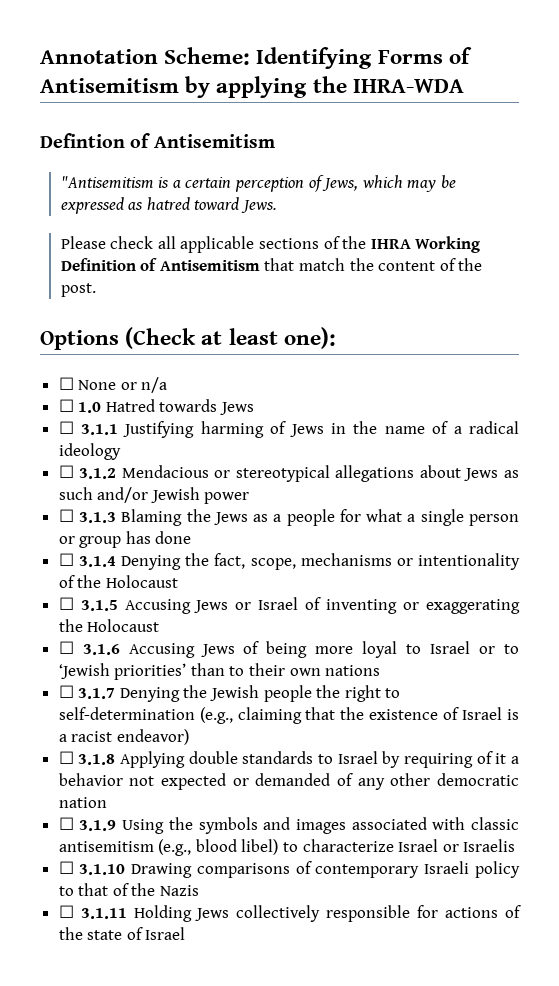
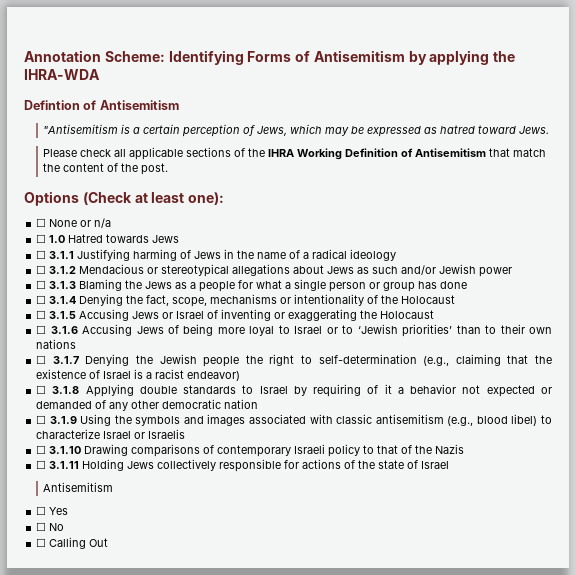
(186, 933) none -> [43,482,114,492] [36,506,69,515] [36,522,65,531] [36,537,109,549] // Antisemitism // ☐ Yes // ☐ No // ☐ Calling Out

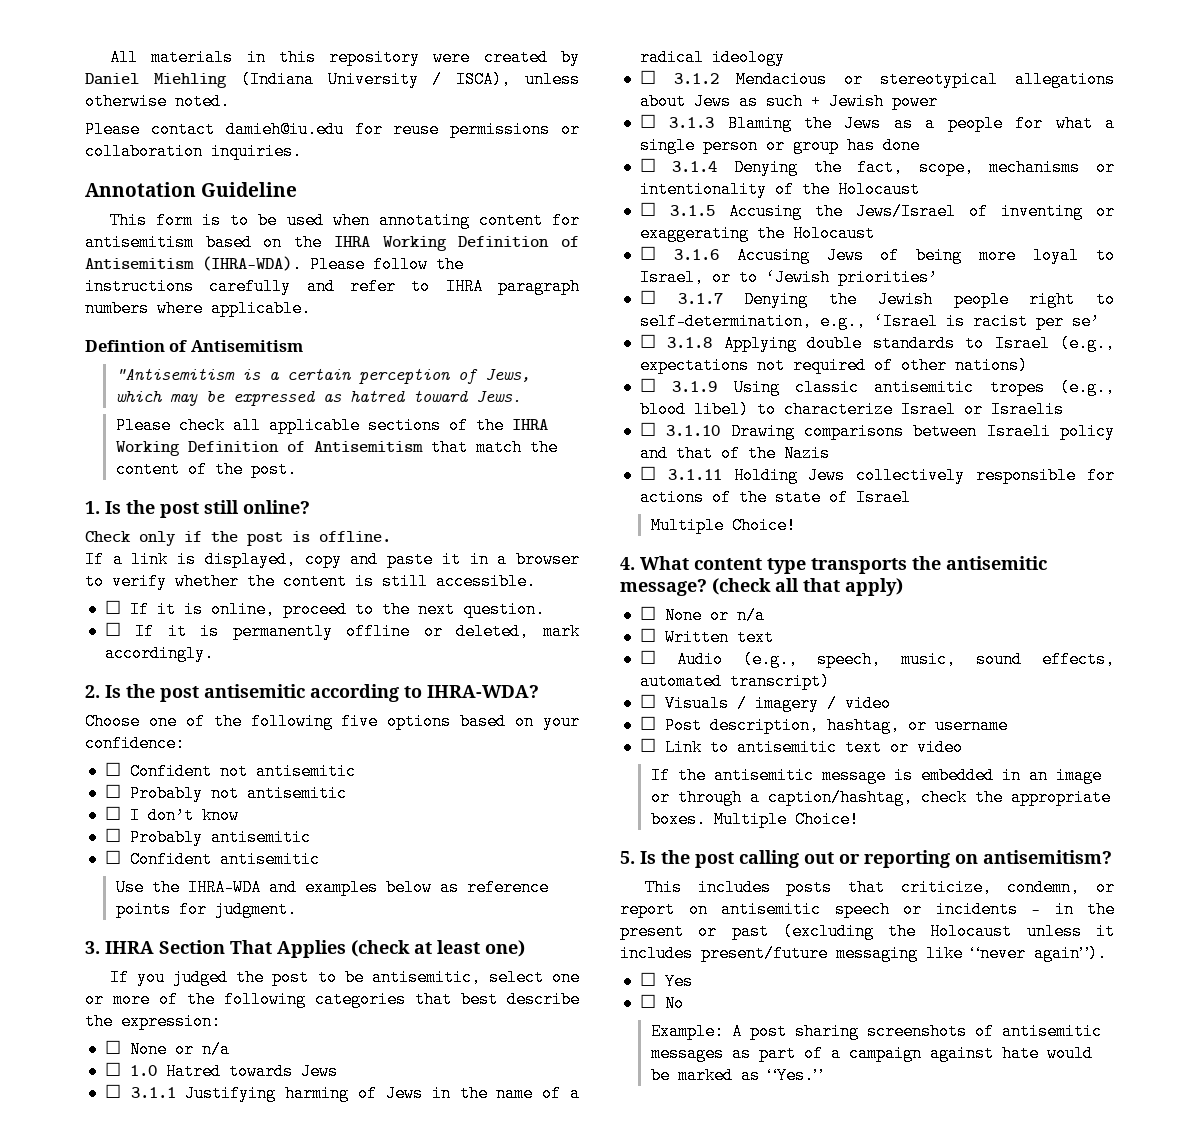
[24,50,516,65] [24,69,100,80] Annotation Scheme: Identifying Forms of Antisemitism by applying the IHRA-WDA -> [109,49,580,66] [85,71,580,88] [85,93,230,110] [85,121,580,138] [85,143,302,160] [85,182,298,197] [109,212,580,229] [85,234,579,251] [85,256,464,273] [85,278,580,295] [85,300,311,317] All materials in this repository were created by Daniel Miehling (Indiana University / ISCA), unless otherwise noted. // Please contact damieh@iu.edu for reuse permissions or collaboration inquiries. // Annotation Guideline // This form is to be used when annotating content for antisemitism based on the IHRA Working Definition of Antisemitism (IHRA-WDA). Please follow the instructions carefully and refer to IHRA paragraph numbers where applicable.
[24,191,225,206] Options (Check at least one): -> [85,500,310,518] [85,531,391,546] [85,551,581,568] [85,573,536,590] [104,600,545,618] [104,622,580,640] [104,645,214,662] [85,684,539,702] [85,713,581,730] [85,735,185,752] [104,762,356,780] [104,784,347,802] [104,806,239,824] [104,828,311,846] [104,850,320,868] [115,879,549,896] [115,901,297,918] [85,940,525,958] [109,969,580,986] [85,991,580,1008] [85,1013,221,1030] 1. Is the post still online? // Check only if the post is offline. // If a link is displayed, copy and paste it in a browser to verify whether the content is still accessible. // ☐ If it is online, proceed to the next question. // ☐ If it is permanently offline or deleted, mark accordingly. // 2. Is the post antisemitic according to IHRA-WDA? // Choose one of the following five options based on your confidence: // ☐ Confident not antisemitic // ☐ Probably not antisemitic // ☐ I don’t know // ☐ Probably antisemitic // ☐ Confident antisemitic // Use the IHRA-WDA and examples below as reference points for judgment. // 3. IHRA Section That Applies (check at least one) // If you judged the post to be antisemitic, select one or more of the following categories that best describe the expression:
[401,265,437,275] and/or -> [810,93,821,110] +
[132,311,205,319] Jews or Israel -> [814,203,956,220] the Jews/Israel
[294,326,323,334] Israel -> [639,269,704,286] Israel,
[456,324,552,334] [36,339,77,349] than to their own nations -> (937, 277) none
[245,355,263,364] the -> (1009, 299) none
[318,354,553,366] [36,369,241,381] self-determination (e.g., claiming that the existence of Israel is a racist endeavor) -> [639,313,1099,330] self-determination, e.g., ‘Israel is racist per se’
[293,384,552,397] [36,399,259,411] [36,414,444,426] by requiring of it a behavior not expected or demanded of any other democratic nation // ☐ 3.1.9 Using the symbols and images associated with classic antisemitism -> [1060,335,1115,352] [639,357,1028,374] [639,378,1045,396] (e.g., expectations not required of other nations) // ☐ 3.1.9 Using classic antisemitic tropes
[203,445,292,457] of contemporary -> [913,423,978,440] between
[363,445,375,454] to -> [639,445,668,462] and
[43,482,114,492] [36,506,69,515] [36,522,65,531] [36,537,109,549] Antisemitism // ☐ Yes // ☐ No // ☐ Calling Out -> [650,517,796,534] [620,556,1047,574] [620,578,903,596] [639,606,765,624] [639,628,774,646] [639,650,1115,668] [639,673,830,690] [639,694,891,712] [639,716,1008,734] [639,738,963,756] [650,767,1102,784] [650,789,1111,806] [650,811,859,828] [620,850,1112,868] [644,879,1115,896] [620,901,1115,918] [620,923,1115,940] [620,945,1107,962] [639,972,693,990] [639,994,684,1012] [650,1023,1102,1040] [650,1045,1093,1062] [650,1067,822,1084] Multiple Choice! // 4. What content type transports the antisemitic message? (check all that apply) // ☐ None or n/a // ☐ Written text // ☐ Audio (e.g., speech, music, sound effects, automated transcript) // ☐ Visuals / imagery / video // ☐ Post description, hashtag, or username // ☐ Link to antisemitic text or video // If the antisemitic message is embedded in an image or through a caption/hashtag, check the appropriate boxes. Multiple Choice! // 5. Is the post calling out or reporting on antisemitism? // This includes posts that criticize, condemn, or report on antisemitic speech or incidents — in the present or past (excluding the Holocaust unless it includes present/future messaging like “never again”). // ☐ Yes // ☐ No // Example: A post sharing screenshots of antisemitic messages as part of a campaign against hate would be marked as “Yes.”

